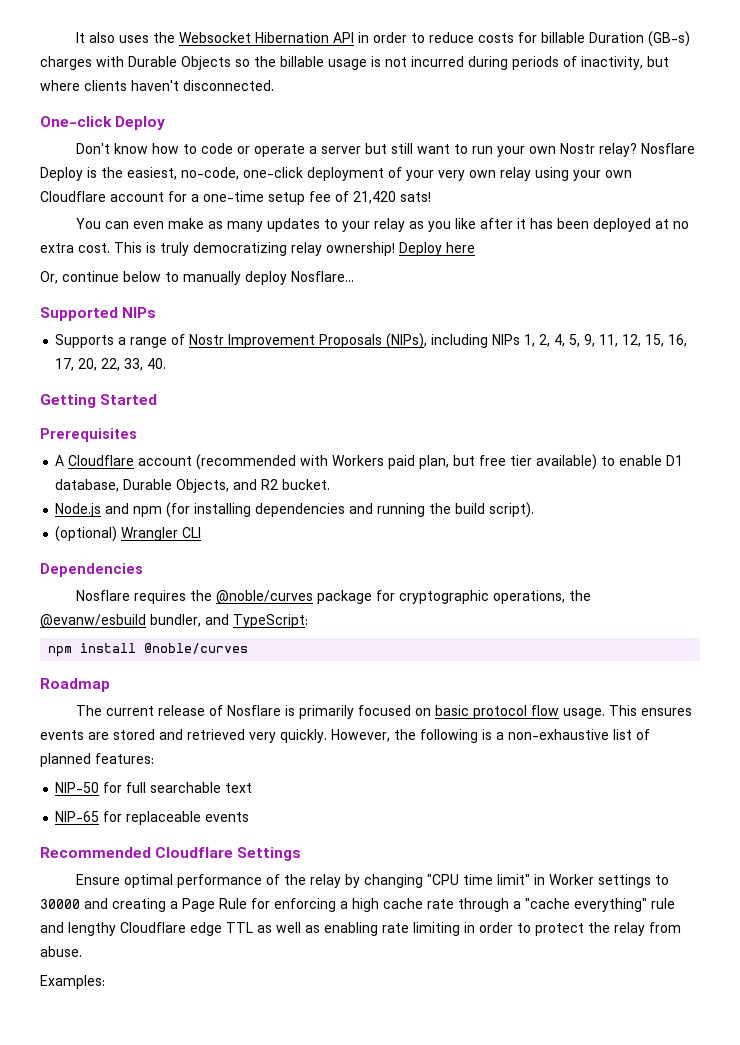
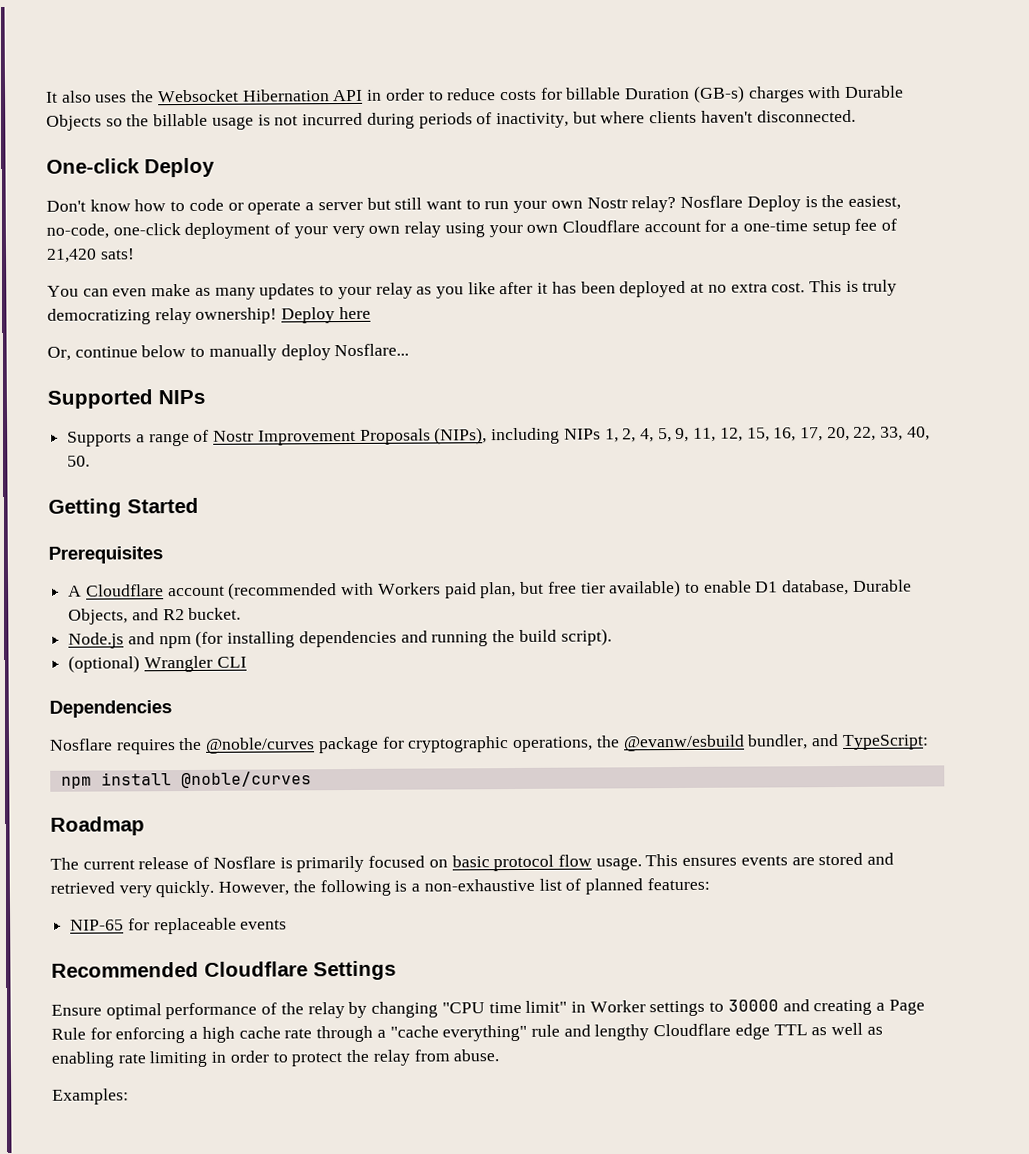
[147,358,167,369] 40. -> [906,426,930,441] [67,455,91,467] 40, 50.
[55,782,253,793] // NIP-50 for full searchable text -> (710, 884) none

